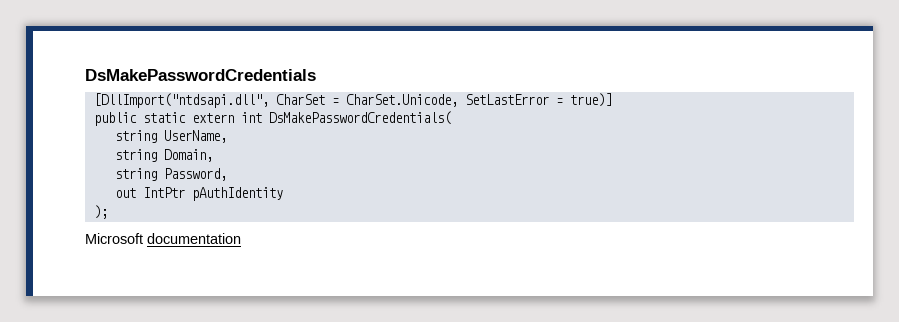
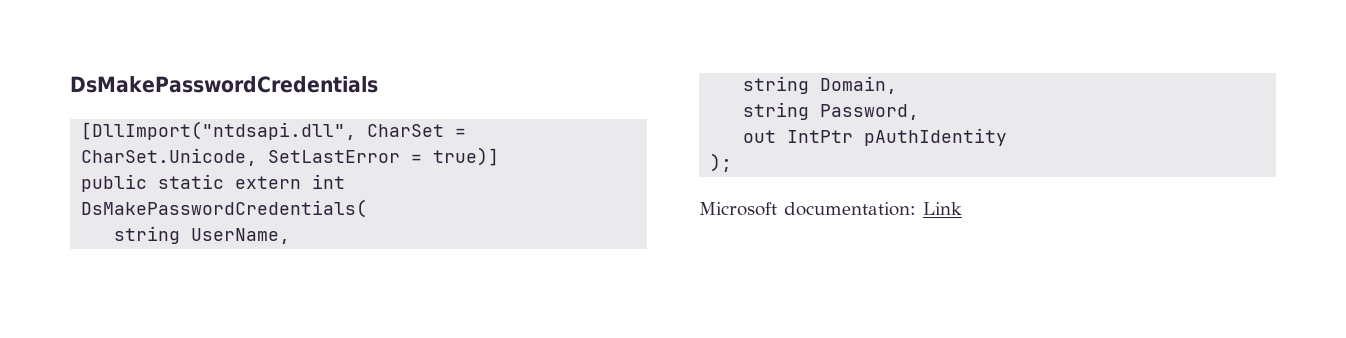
[147,233,241,244] documentation -> [784,202,962,216] documentation: Link

